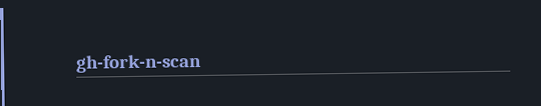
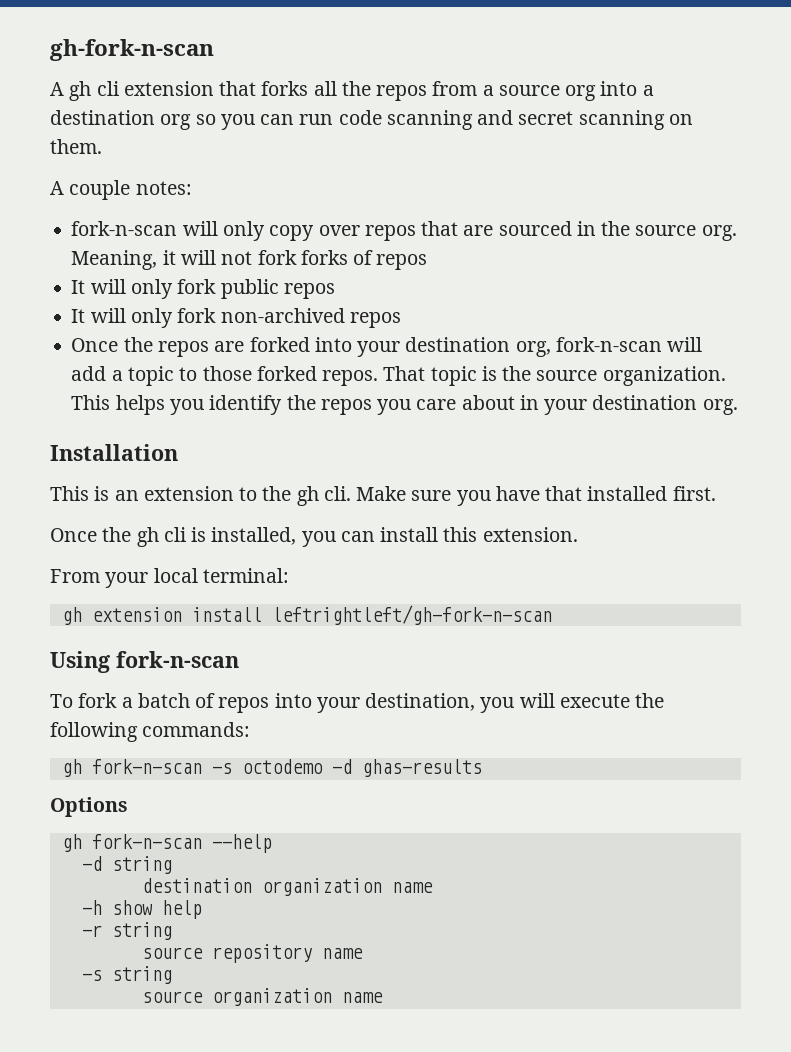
(202, 63) none -> [50,81,654,101] [50,110,693,130] [50,139,102,154] [50,180,192,200] [71,221,737,241] [71,250,428,270] [71,279,335,299] [71,308,401,328] [71,337,703,357] [71,366,726,386] [71,395,738,415] [50,444,178,461] [50,486,716,506] [50,527,578,547] [50,568,289,588] [61,605,552,625] [50,651,239,673] [50,693,665,713] [50,722,251,742] [61,759,482,777] [50,797,128,817] [61,834,272,853] [81,856,172,874] [141,878,433,896] [81,900,202,919] [81,922,172,940] [141,944,363,963] [81,966,172,984] [141,988,383,1006] // A gh cli extension that forks all the repos from a source org into a destination org so you can run code scanning and secret scanning on them. // A couple notes: // fork-n-scan will only copy over repos that are sourced in the source org. Meaning, it will not fork forks of repos // It will only fork public repos // It will only fork non-archived repos // Once the repos are forked into your destination org, fork-n-scan will add a topic to those forked repos. That topic is the source organization. This helps you identify the repos you care about in your destination org. // Installation // This is an extension to the gh cli. Make sure you have that installed first. // Once the gh cli is installed, you can install this extension. // From your local terminal: // gh extension install leftrightleft/gh-fork-n-scan // Using fork-n-scan // To fork a batch of repos into your destination, you will execute the following commands: // gh fork-n-scan -s octodemo -d ghas-results // Options // gh fork-n-scan --help // -d string // destination organization name // -h show help // -r string // source repository name // -s string // source organization name

